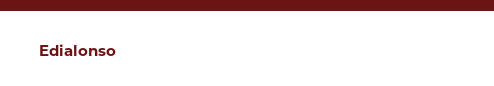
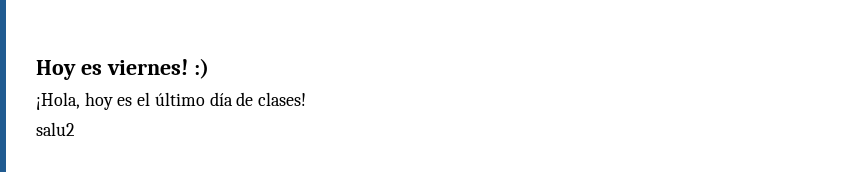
[39,44,116,56] Edialonso -> [36,58,209,80] [36,92,307,110] [36,122,75,136] Hoy es viernes! :) // ¡Hola, hoy es el último día de clases! // salu2

